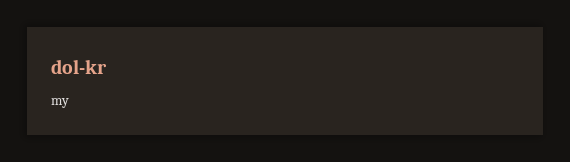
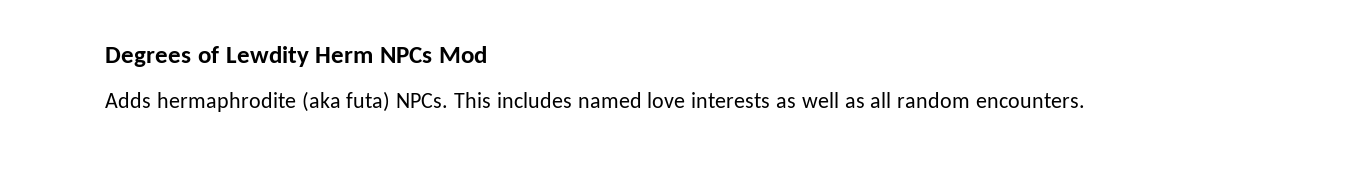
[51,59,107,74] [51,98,69,108] dol-kr // my -> [105,46,487,67] [105,91,1086,112] Degrees of Lewdity Herm NPCs Mod // Adds hermaphrodite (aka futa) NPCs. This includes named love interests as well as all random encounters.

